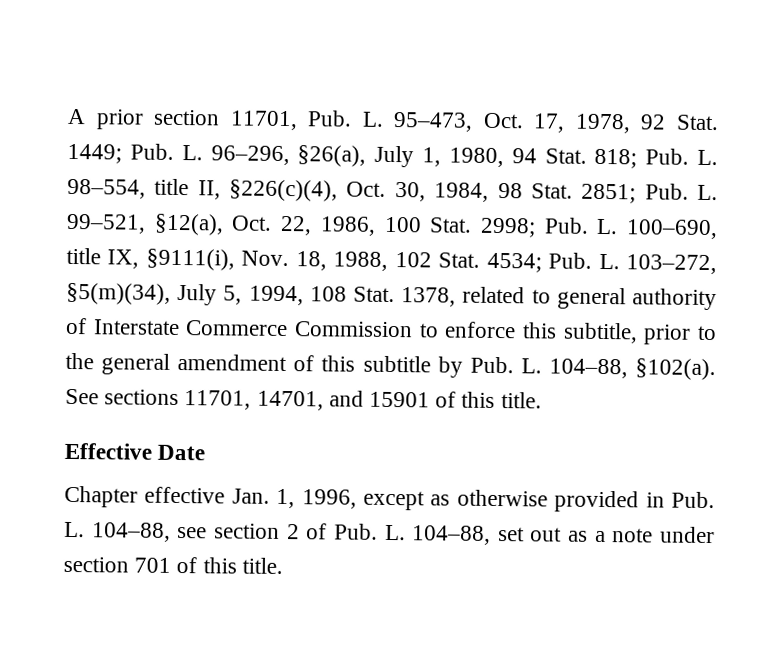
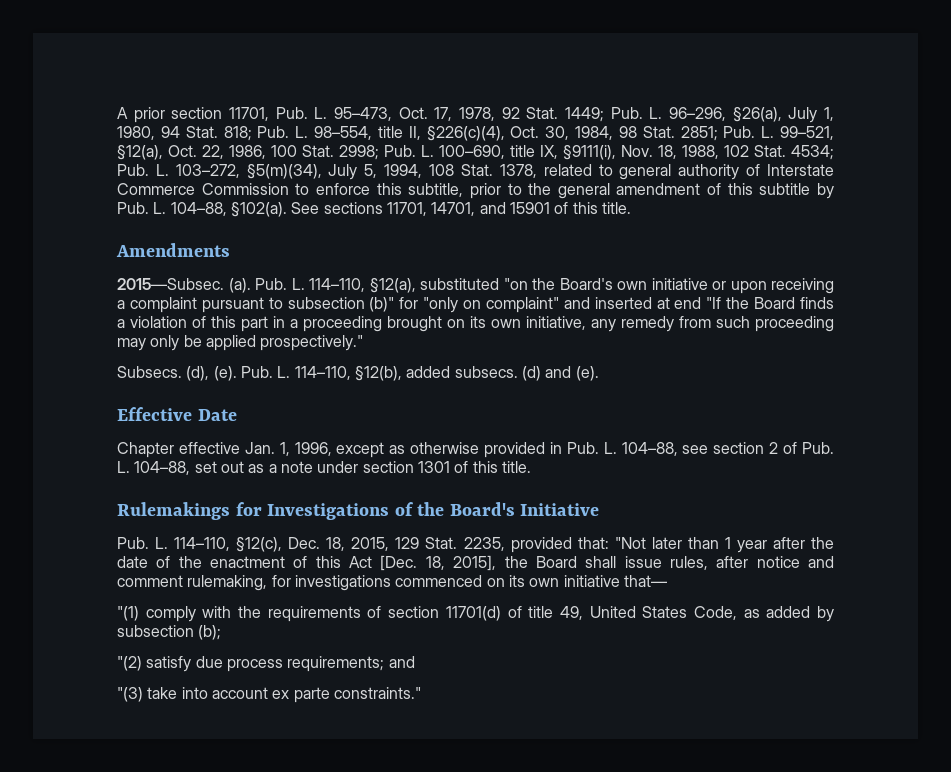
(542, 400) none -> [116,243,230,257] [117,278,834,294] [117,297,834,313] [117,316,834,332] [117,335,364,351] [117,366,599,381] // Amendments // 2015—Subsec. (a). Pub. L. 114–110, §12(a), substituted "on the Board's own initiative or upon receiving a complaint pursuant to subsection (b)" for "only on complaint" and inserted at end "If the Board finds a violation of this part in a proceeding brought on its own initiative, any remedy from such proceeding may only be applied prospectively." // Subsecs. (d), (e). Pub. L. 114–110, §12(b), added subsecs. (d) and (e).
[134,556,283,574] 701 of this title. -> [417,461,531,473] [117,502,600,520] [117,537,834,553] [117,555,835,571] [117,575,667,591] [117,606,834,622] [117,625,222,640] [117,656,415,672] [117,687,421,703] 1301 of this title. // Rulemakings for Investigations of the Board's Initiative // Pub. L. 114–110, §12(c), Dec. 18, 2015, 129 Stat. 2235, provided that: "Not later than 1 year after the date of the enactment of this Act [Dec. 18, 2015], the Board shall issue rules, after notice and comment rulemaking, for investigations commenced on its own initiative that— // "(1) comply with the requirements of section 11701(d) of title 49, United States Code, as added by subsection (b); // "(2) satisfy due process requirements; and // "(3) take into account ex parte constraints."

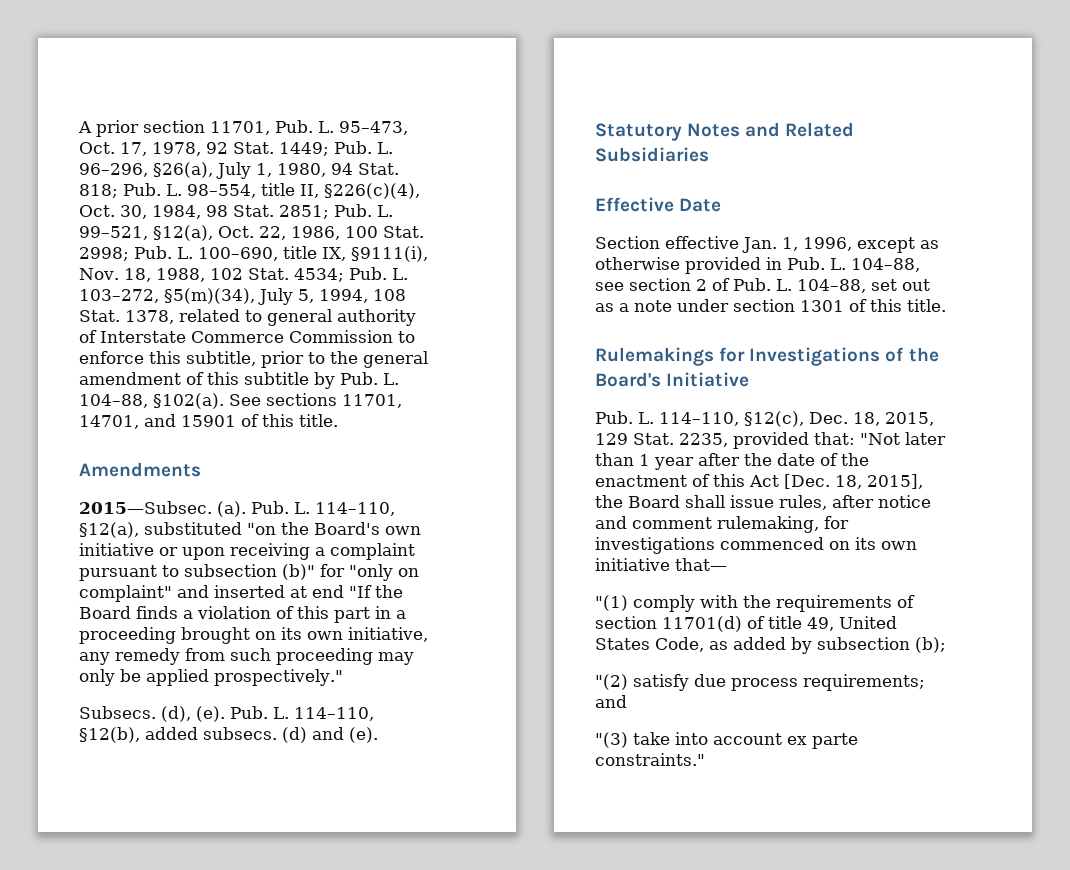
(599, 373) none -> [595,122,855,141] [595,147,709,162] // Statutory Notes and Related Subsidiaries
[117,442,174,458] Chapter -> [595,236,660,249] Section

